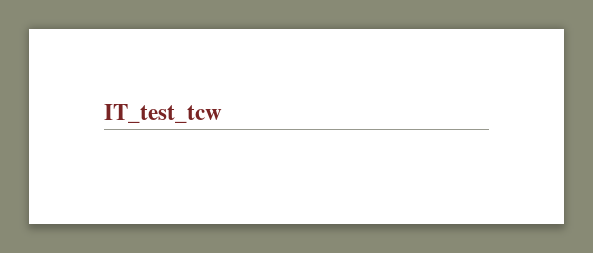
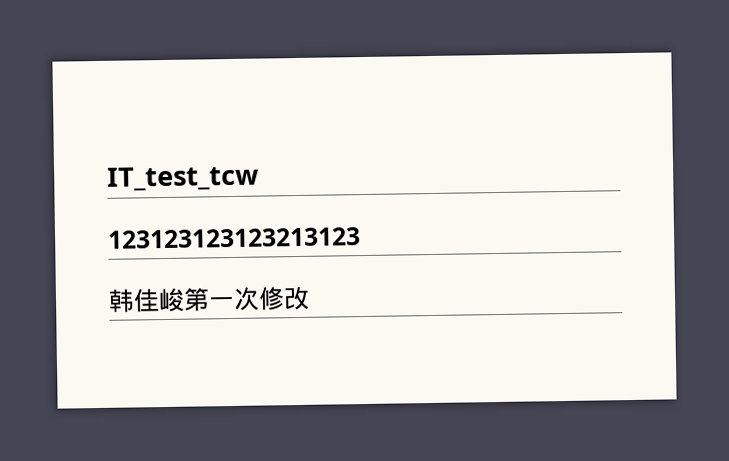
(222, 113) none -> [107,227,361,249] [108,285,310,313] // 123123123123213123 // 韩佳峻第一次修改

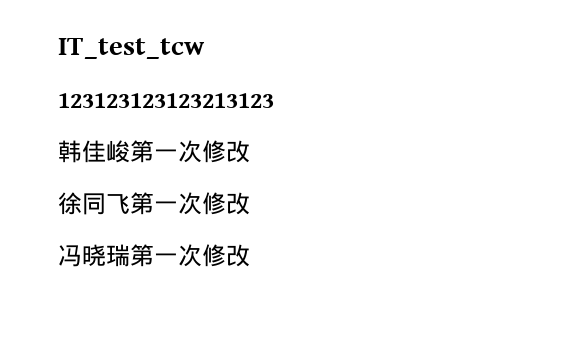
(310, 298) none -> [58,192,250,215] [58,244,250,267] // 徐同飞第一次修改 // 冯晓瑞第一次修改

